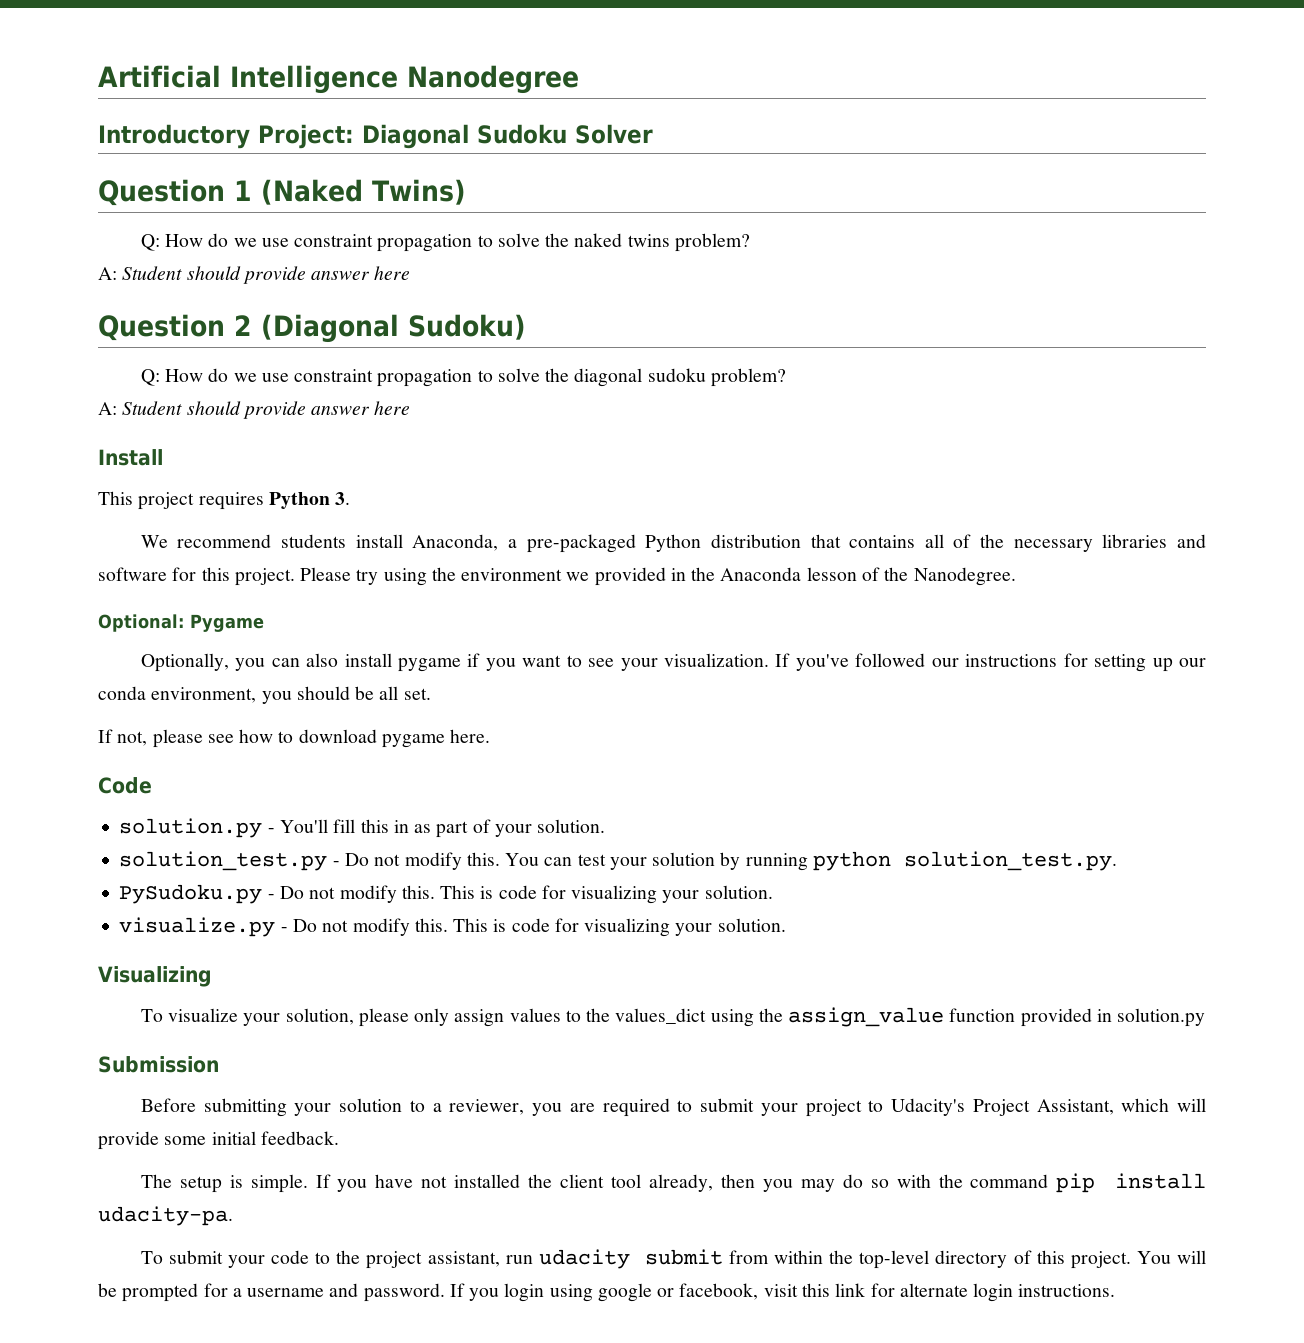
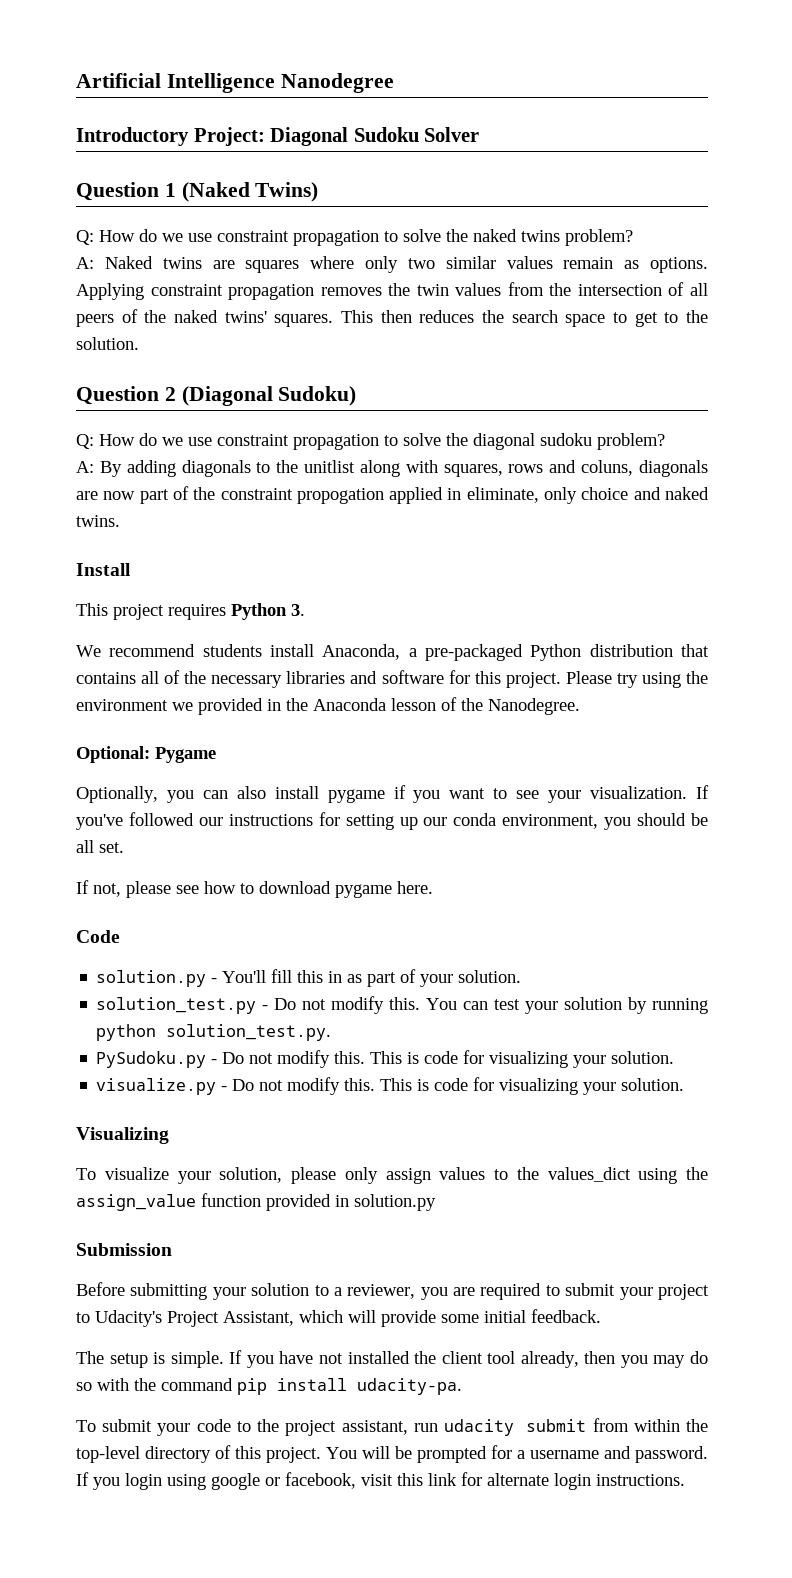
[122,266,411,284] Student should provide answer here -> [104,256,708,273] [76,282,708,300] [76,309,708,327] [76,337,139,350] Naked twins are squares where only two similar values remain as options. Applying constraint propagation removes the twin values from the intersection of all peers of the naked twins' squares. This then reduces the search space to get to the solution.
[122,401,411,419] Student should provide answer here -> [99,460,709,477] [76,486,709,504] [76,515,120,527] By adding diagonals to the unitlist along with squares, rows and coluns, diagonals are now part of the constraint propogation applied in eliminate, only choice and naked twins.

